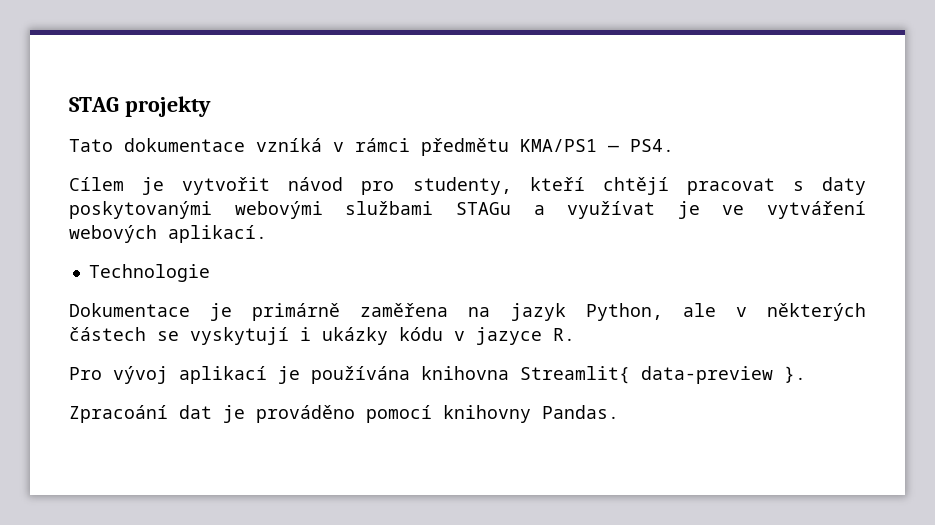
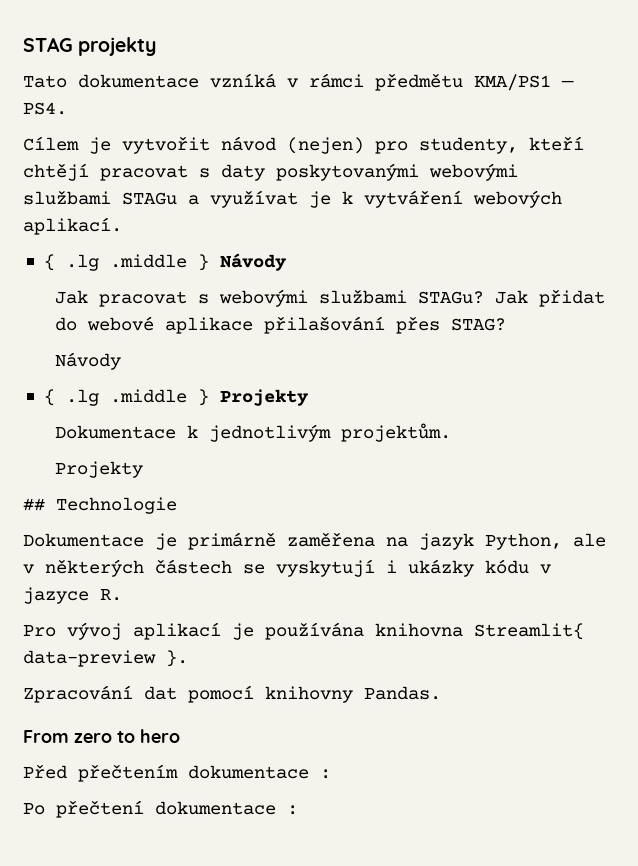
(344, 184) none -> [287,137,364,154] (nejen)
[722,205,745,215] ve -> [342,191,353,204] k
(267, 234) none -> [43,253,287,271] [54,289,605,307] [54,316,506,334] [54,352,121,370] [43,389,309,406] [54,423,451,442] [54,461,143,478] [23,498,45,511] { .lg .middle } Návody // Jak pracovat s webovými službami STAGu? Jak přidat do webové aplikace přilašování přes STAG? // Návody // { .lg .middle } Projekty // Dokumentace k jednotlivým projektům. // Projekty // ##
[69,405,355,423] Zpracoání dat je prováděno -> [23,685,177,703] Zpracování dat
(619, 412) none -> [23,729,180,743] [23,764,331,782] [23,800,298,818] // From zero to hero // Před přečtením dokumentace : // Po přečtení dokumentace :

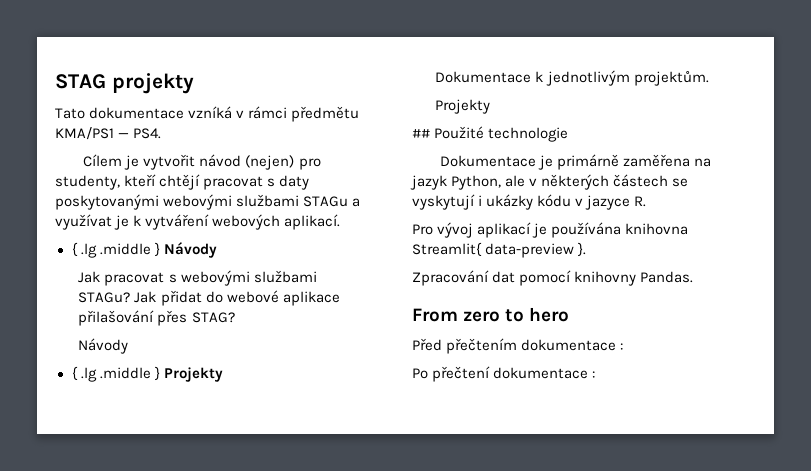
[56,497,177,514] Technologie -> [434,126,569,142] Použité technologie

